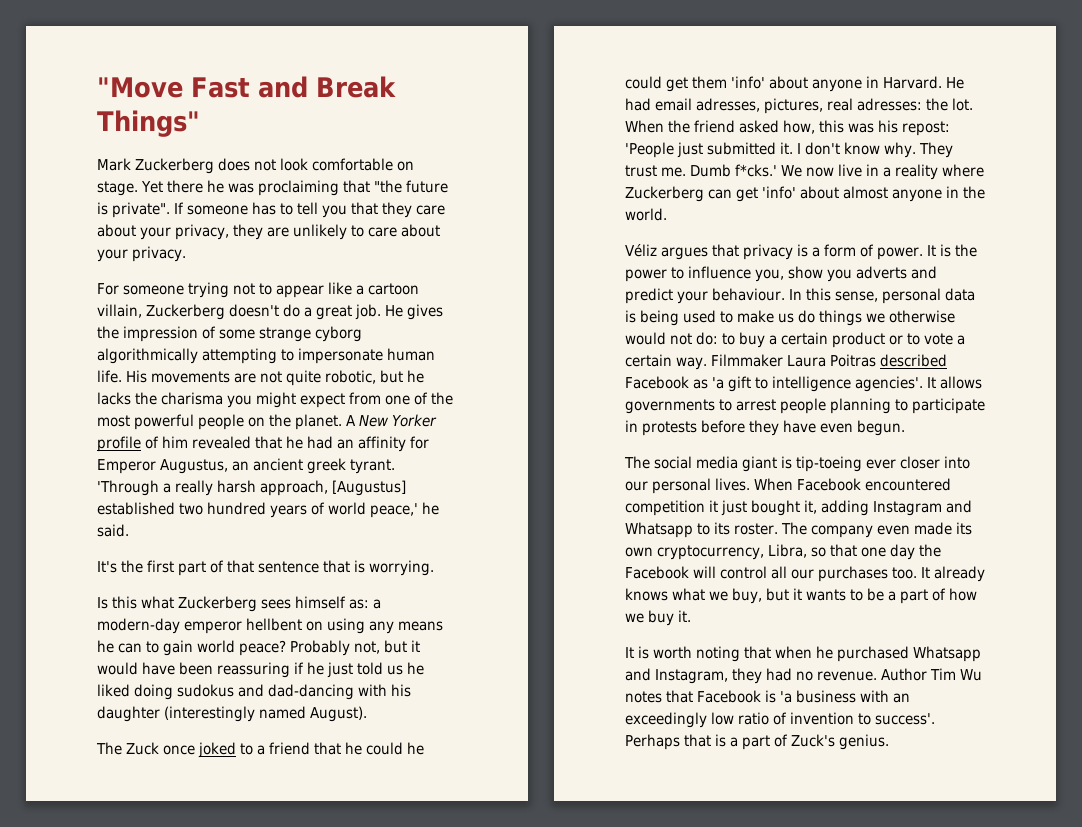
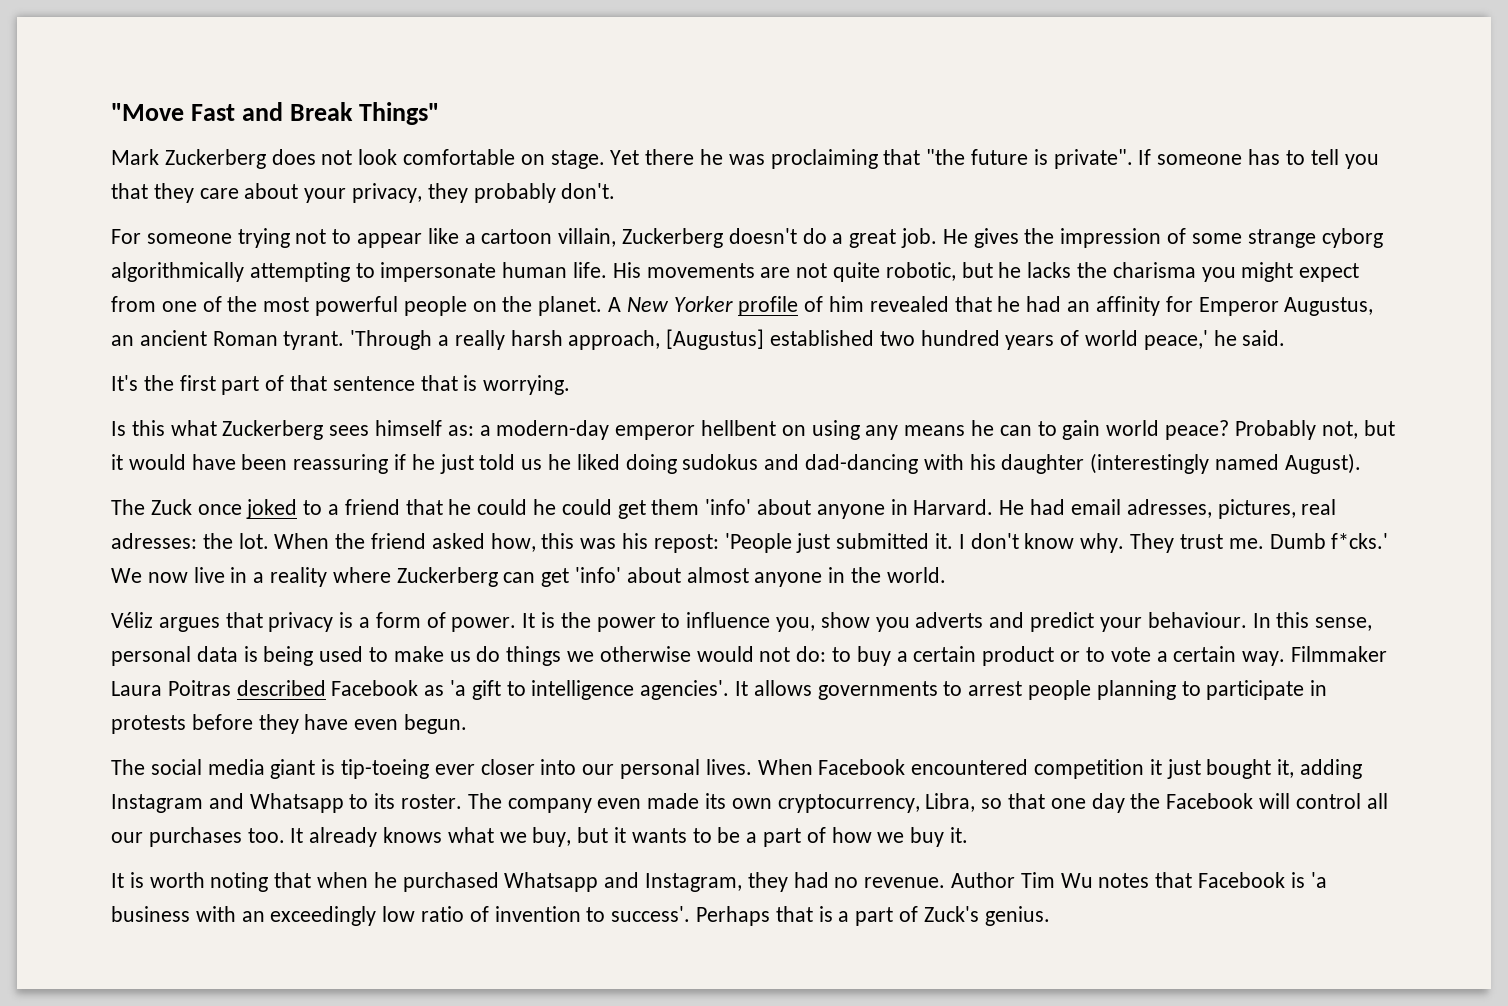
[267,224,440,240] [97,246,186,262] are unlikely to care about your privacy. -> [473,183,616,203] probably don't.
[307,458,346,474] greek -> [212,331,278,346] Roman

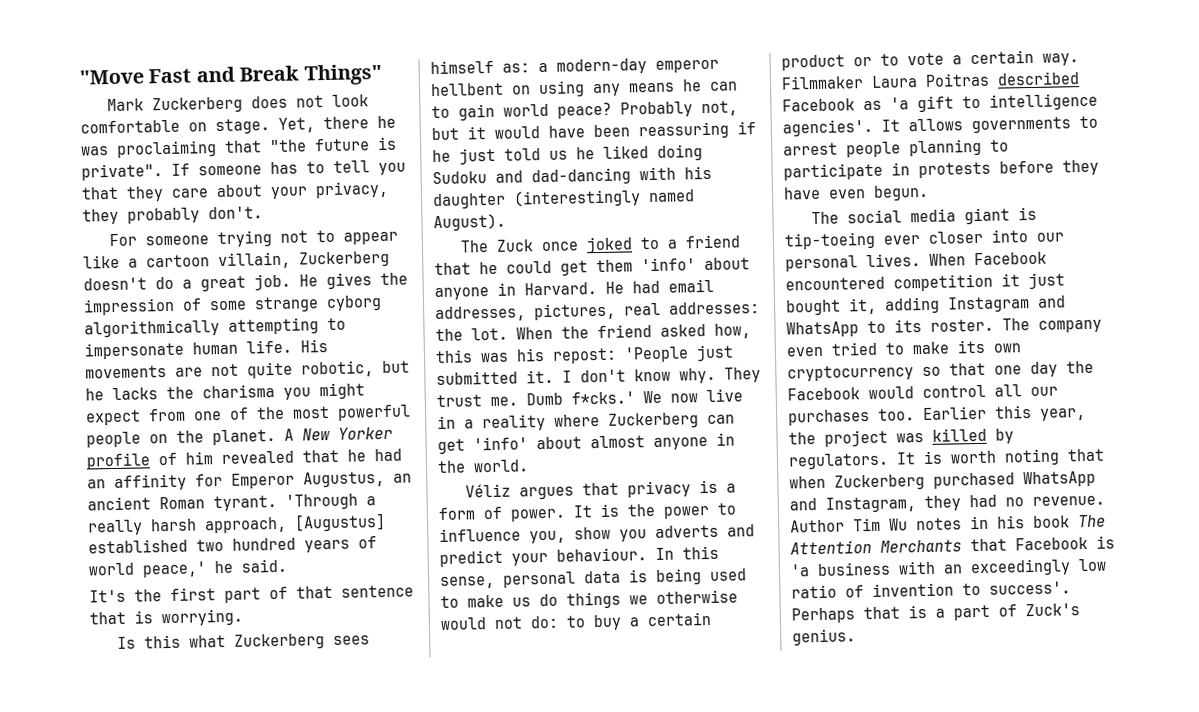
[610,150,640,165] Yet -> [278,117,315,133] Yet,
[682,454,759,470] sudokus -> [432,171,487,185] Sudoku
[533,499,612,515] he could -> (552, 267) none
[1126,499,1212,518] adresses, -> [435,305,526,323] addresses,
[111,533,197,549] adresses: -> [669,301,760,315] addresses:
[249,793,344,813] Whatsapp -> [786,321,859,338] WhatsApp
[647,793,976,813] made its own cryptocurrency, Libra, -> [831,339,1022,356] [787,364,914,382] tried to make its own cryptocurrency
[1259,793,1291,809] will -> [868,386,914,400] would
[290,827,969,847] It already knows what we buy, but it wants to be a part of how we buy it. // -> [922,405,1086,421] [788,427,1014,447] [788,452,889,470] Earlier this year, the project was killed by regulators.
[373,872,599,892] he purchased Whatsapp -> [834,470,1096,491] Zuckerberg purchased WhatsApp
(1150, 880) none -> [970,514,1106,530] [790,539,962,555] in his book The Attention Merchants

